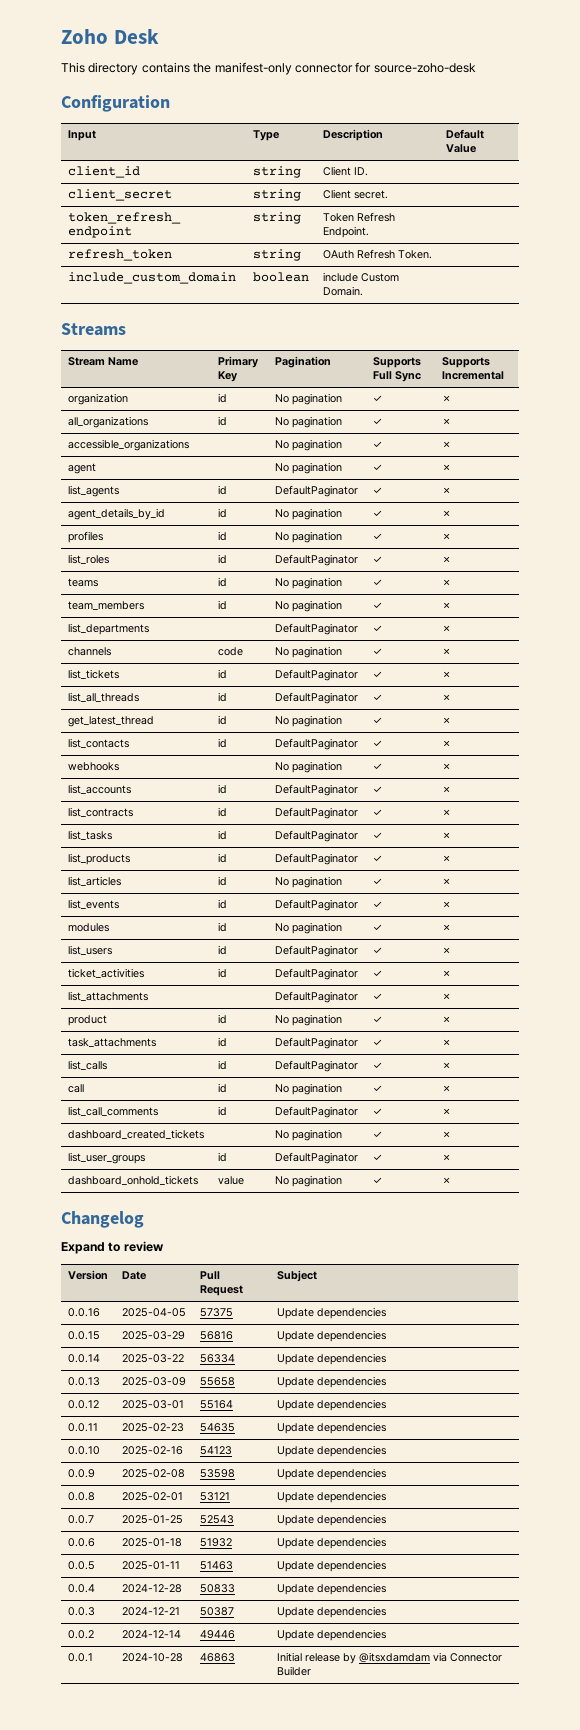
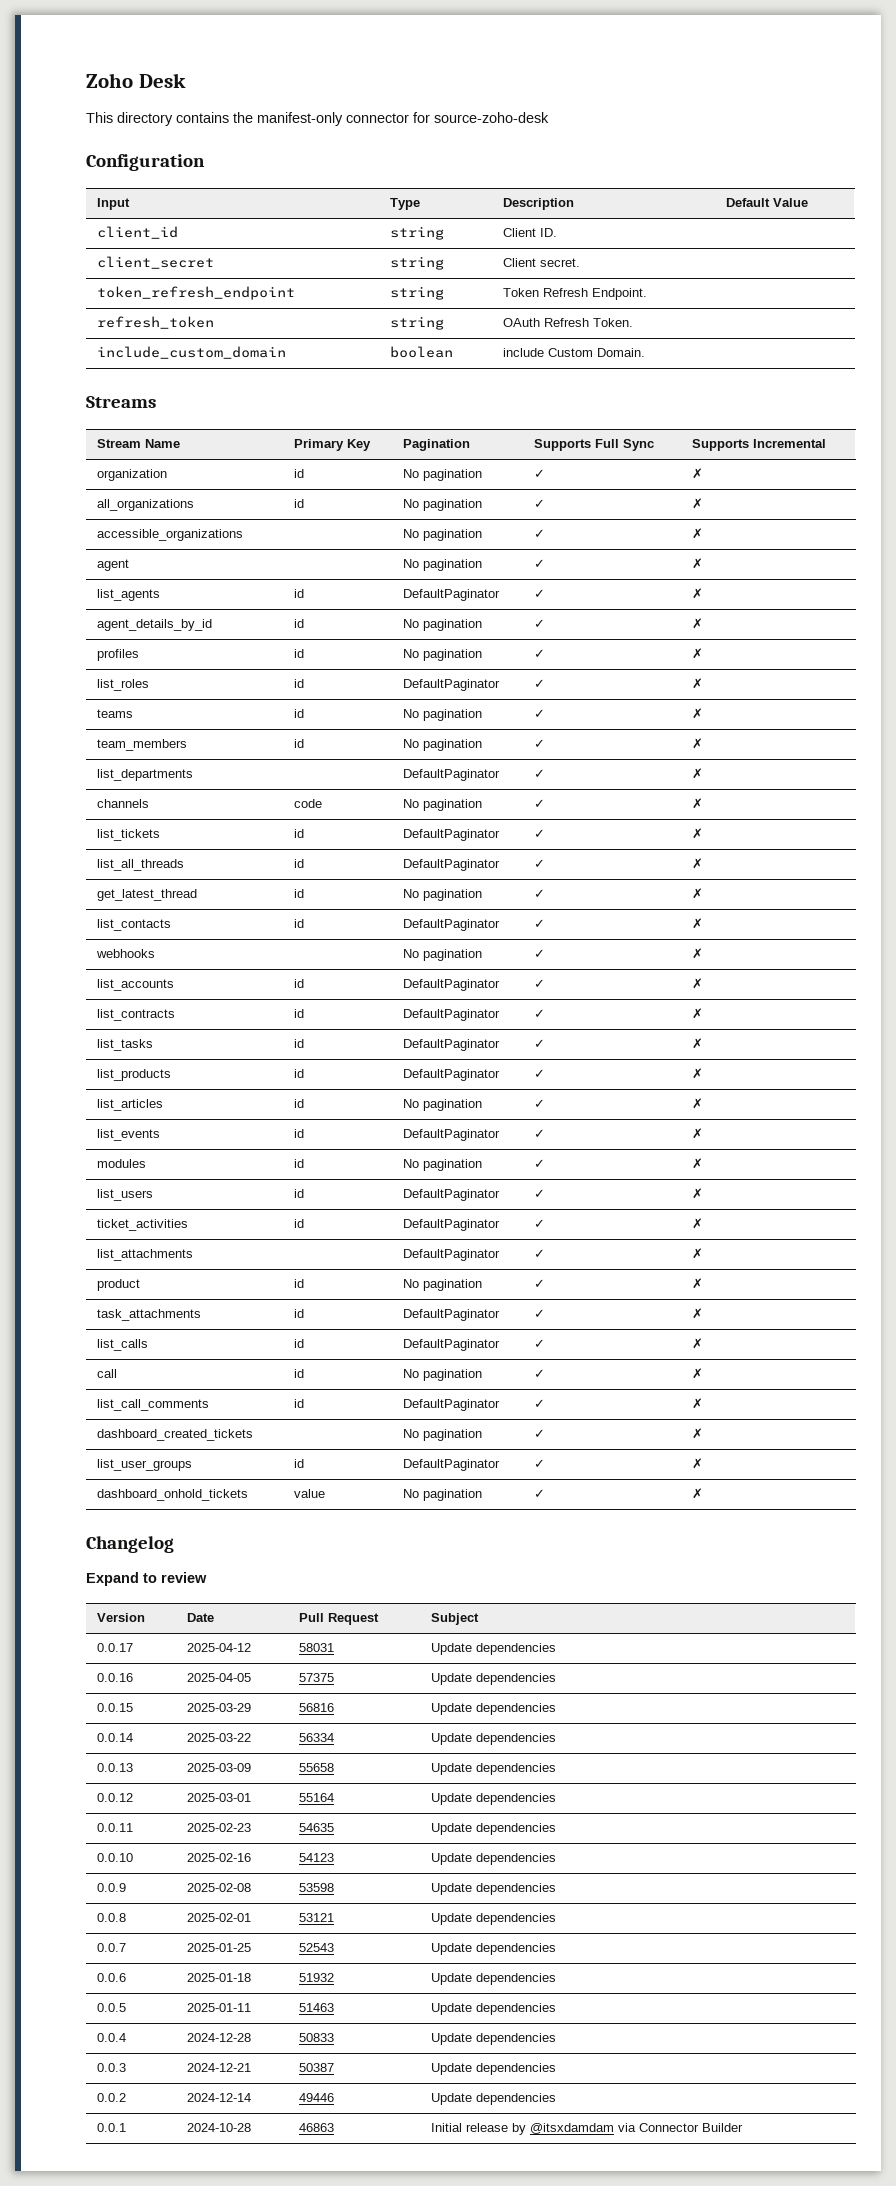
(317, 1276) none -> [96,1643,133,1652] [186,1643,251,1652] [298,1643,334,1652] [430,1643,556,1655] // 0.0.17 | 2025-04-12 | 58031 | Update dependencies

